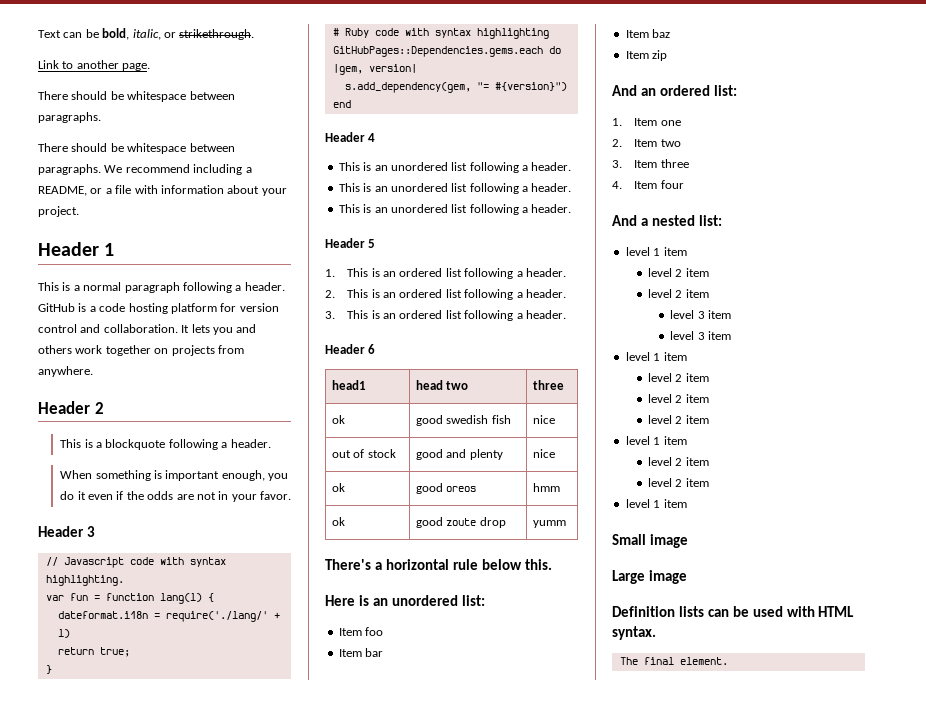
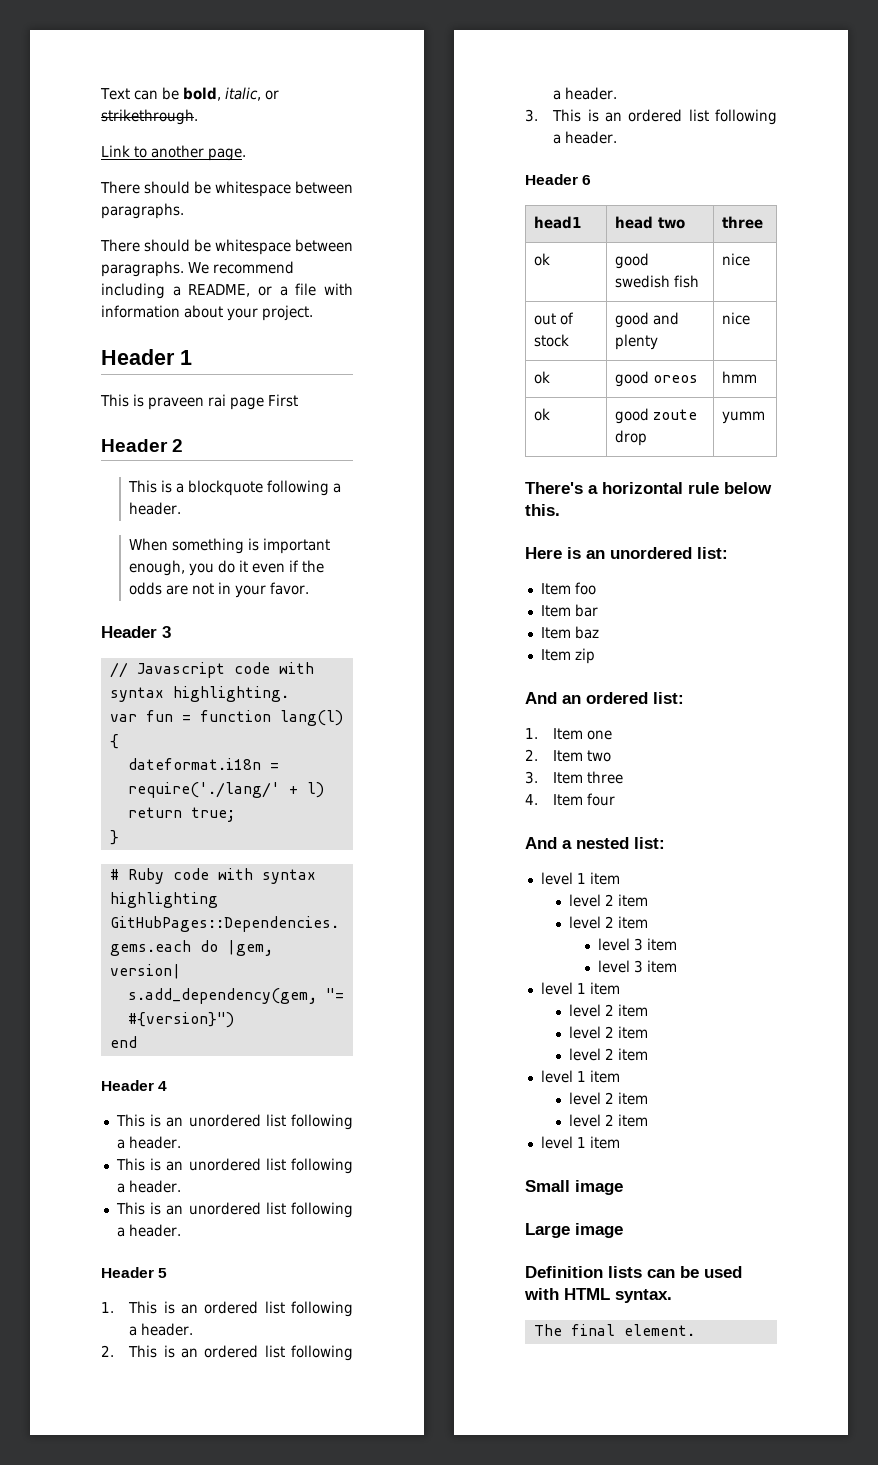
[73,282,285,293] [38,303,279,314] [38,324,257,335] [38,345,244,356] [38,366,93,377] a normal paragraph following a header. GitHub is a code hosting platform for version control and collaboration. It lets you and others work together on projects from anywhere. -> [148,394,298,410] praveen rai page First

